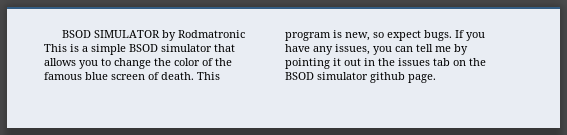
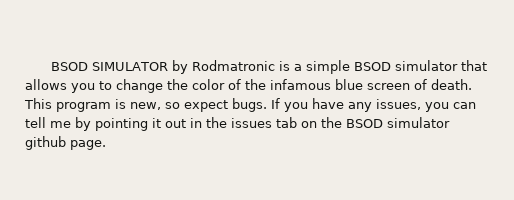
[44,44,67,52] This -> (276, 65) none
[44,72,82,80] famous -> [270,79,331,90] infamous

